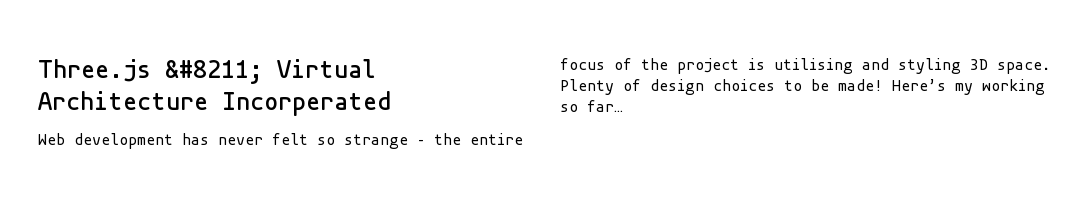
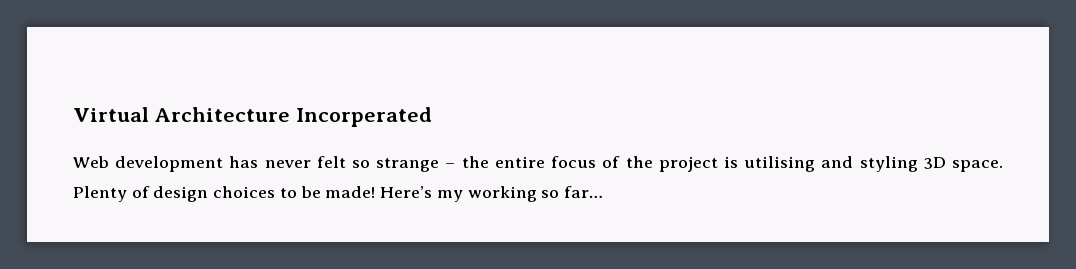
[38,59,263,84] Three.js &#8211; -> (73, 114) none

